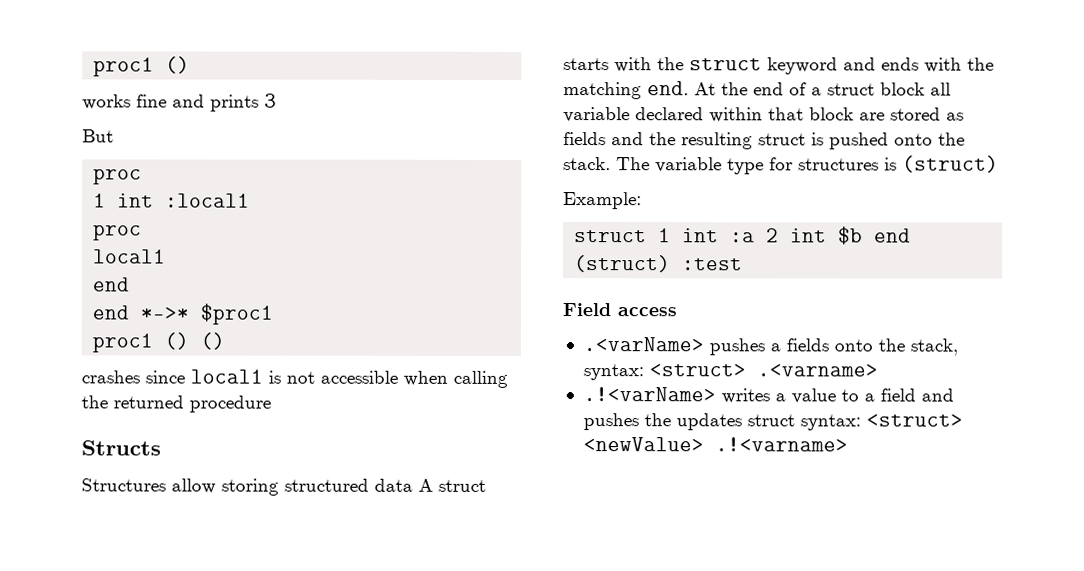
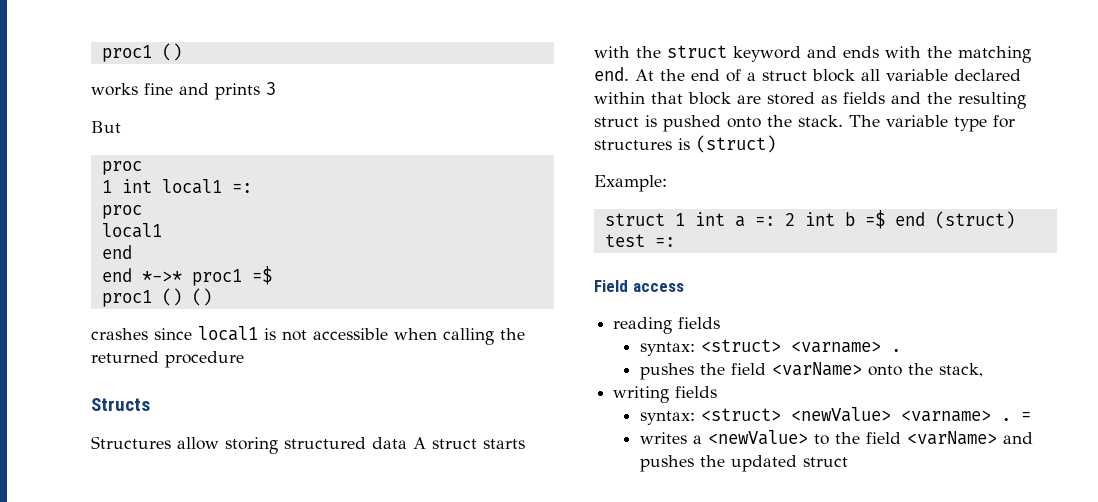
[165,193,251,208] :local1 -> [161,179,252,194] local1 =:
[200,303,274,325] $proc1 -> [191,266,272,286] proc1 =$
[730,226,912,245] [574,255,744,273] [562,303,677,317] [582,337,958,356] [582,363,878,381] [582,387,954,404] [582,413,963,431] [582,437,848,452] :a 2 int $b end (struct) :test // Field access // .<varName> pushes a fields onto the stack, syntax: <struct> .<varname> // .!<varName> writes a value to a field and pushes the updates struct syntax: <struct> <newValue> .!<varname> -> [734,210,1015,229] [604,234,675,247] [594,280,684,292] [613,317,721,334] [639,339,901,356] [639,362,983,380] [613,386,718,403] [639,407,1031,425] [639,430,1033,445] [639,455,848,472] a =: 2 int b =$ end (struct) test =: // Field access // reading fields // syntax: <struct> <varname> . // pushes the field <varName> onto the stack, // writing fields // syntax: <struct> <newValue> <varname> . = // writes a <newValue> to the field <varName> and pushes the updated struct

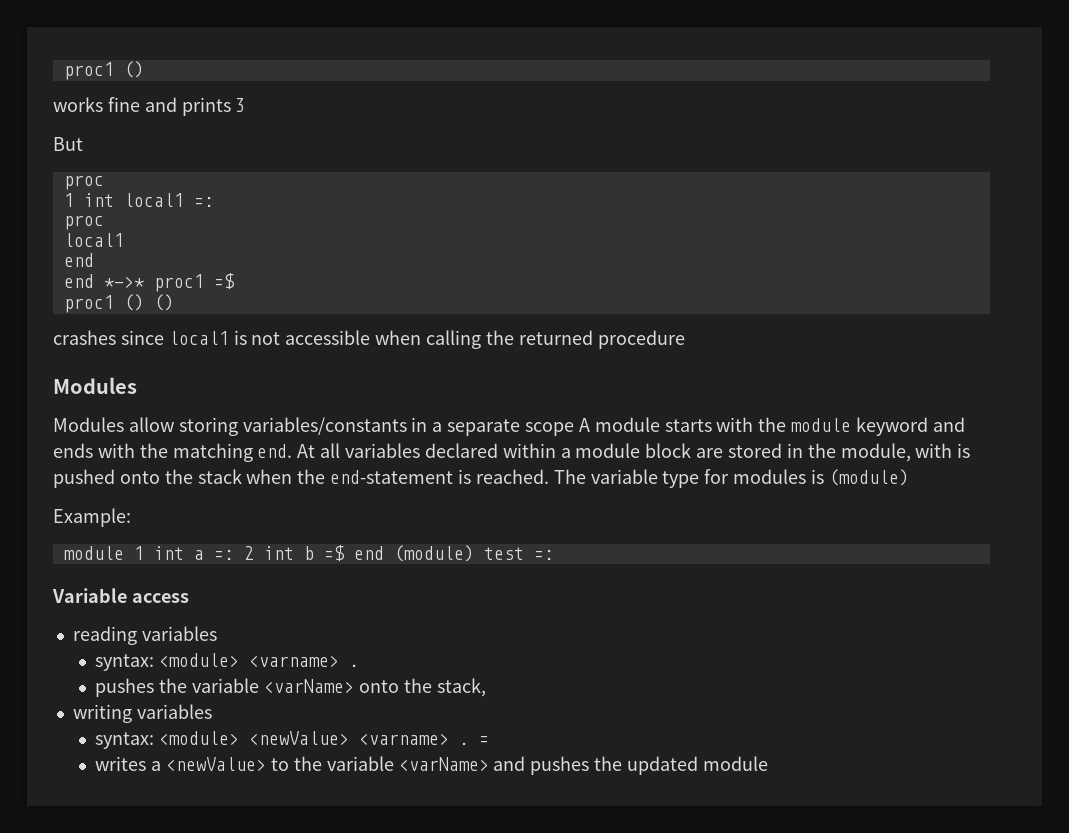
[91,398,150,411] [91,436,477,454] Structs // Structures allow storing structured data A struct -> [53,377,137,394] [53,417,660,436] Modules // Modules allow storing variables/constants in a separate scope A module
[667,45,727,58] struct -> [791,418,852,432] module
[660,69,1021,82] [594,92,1026,109] [594,115,843,132] the end of a struct block all variable declared within that block are stored as fields and the resulting struct is pushed onto the stack. -> [320,443,971,462] [53,469,549,488] all variables declared within a module block are stored in the module, with is pushed onto the stack when the end-statement is reached.
[594,135,776,153] structures is (struct) -> [733,469,909,486] modules is (module)
[604,213,665,226] struct -> [63,546,124,560] module
[934,211,1015,229] (struct) -> [393,545,474,562] (module)
[594,280,628,292] Field -> [52,588,127,603] Variable
[678,317,721,329] [639,339,781,356] fields // syntax: <struct> -> [141,626,217,641] [95,653,240,671] variables // syntax: <module>
[730,363,766,375] field -> [192,678,260,693] variable
[675,386,718,398] [639,408,781,425] fields // syntax: <struct> -> [136,704,212,719] [95,731,240,749] variables // syntax: <module>
[865,432,901,444] field -> [326,756,394,771] variable
[802,457,848,467] struct -> [702,756,768,771] module

